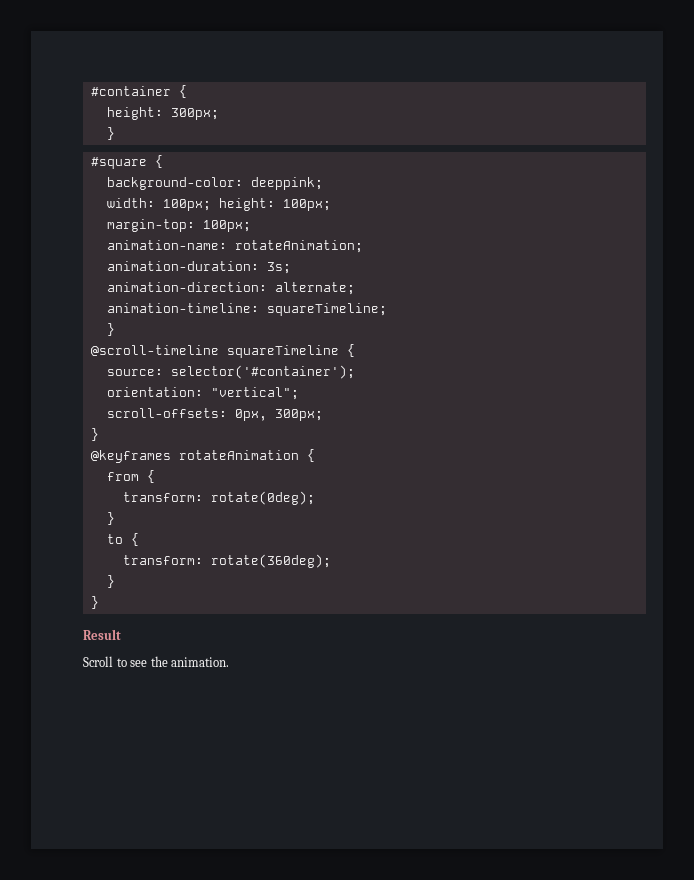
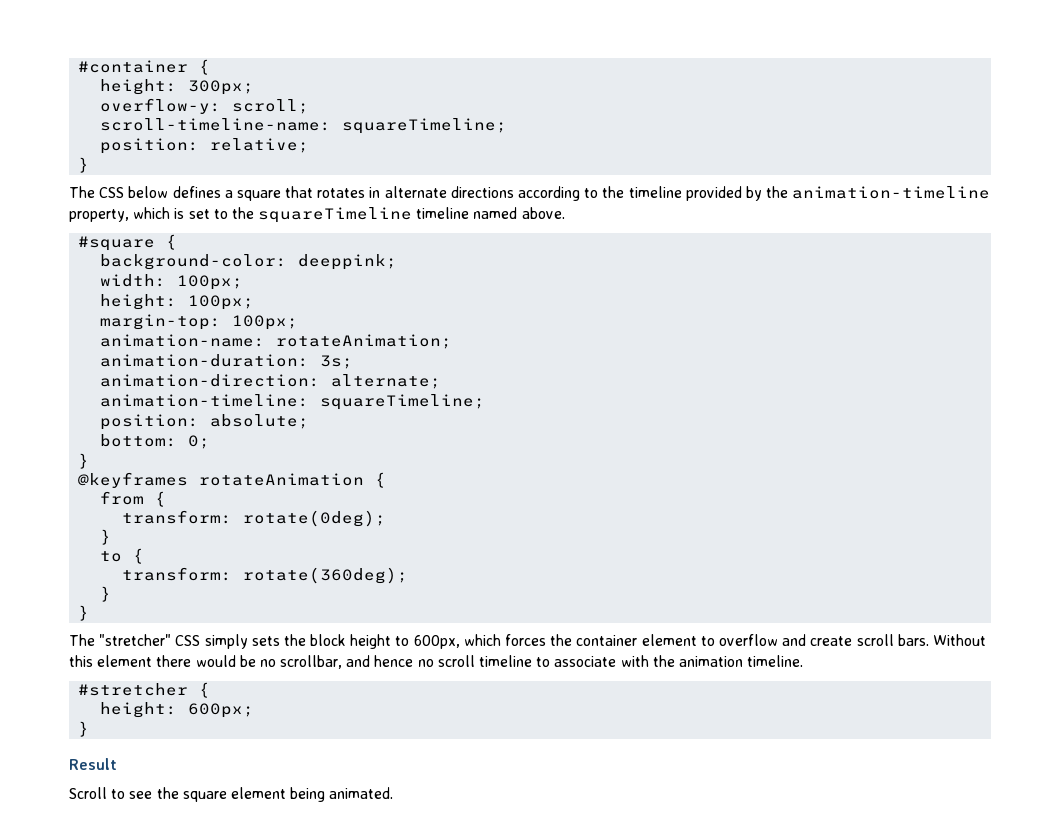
[106,127,115,140] } -> [100,98,310,114] [100,118,508,134] [100,138,310,154] [78,157,90,173] [69,186,991,201] [69,207,565,223] overflow-y: scroll; // scroll-timeline-name: squareTimeline; // position: relative; // } // The CSS below defines a square that rotates in alternate directions according to the timeline provided by the animation-timeline property, which is set to the squareTimeline timeline named above.
(211, 205) none -> (244, 282) //
[106,323,115,336] [90,344,355,358] [106,365,355,379] [106,387,299,400] [106,408,323,421] } // @scroll-timeline squareTimeline { // source: selector('#container'); // orientation: "vertical"; // scroll-offsets: 0px, 300px; -> [100,414,310,430] [100,434,211,449] position: absolute; // bottom: 0;
(99, 602) none -> [69,634,986,649] [69,655,804,669] [78,682,211,698] [100,702,255,718] [78,721,90,737] // The "stretcher" CSS simply sets the block height to 600px, which forces the container element to overflow and create scroll bars. Without this element there would be no scrollbar, and hence no scroll timeline to associate with the animation timeline. // #stretcher { // height: 600px; // }
[171,657,230,667] animation. -> [182,787,394,802] square element being animated.

